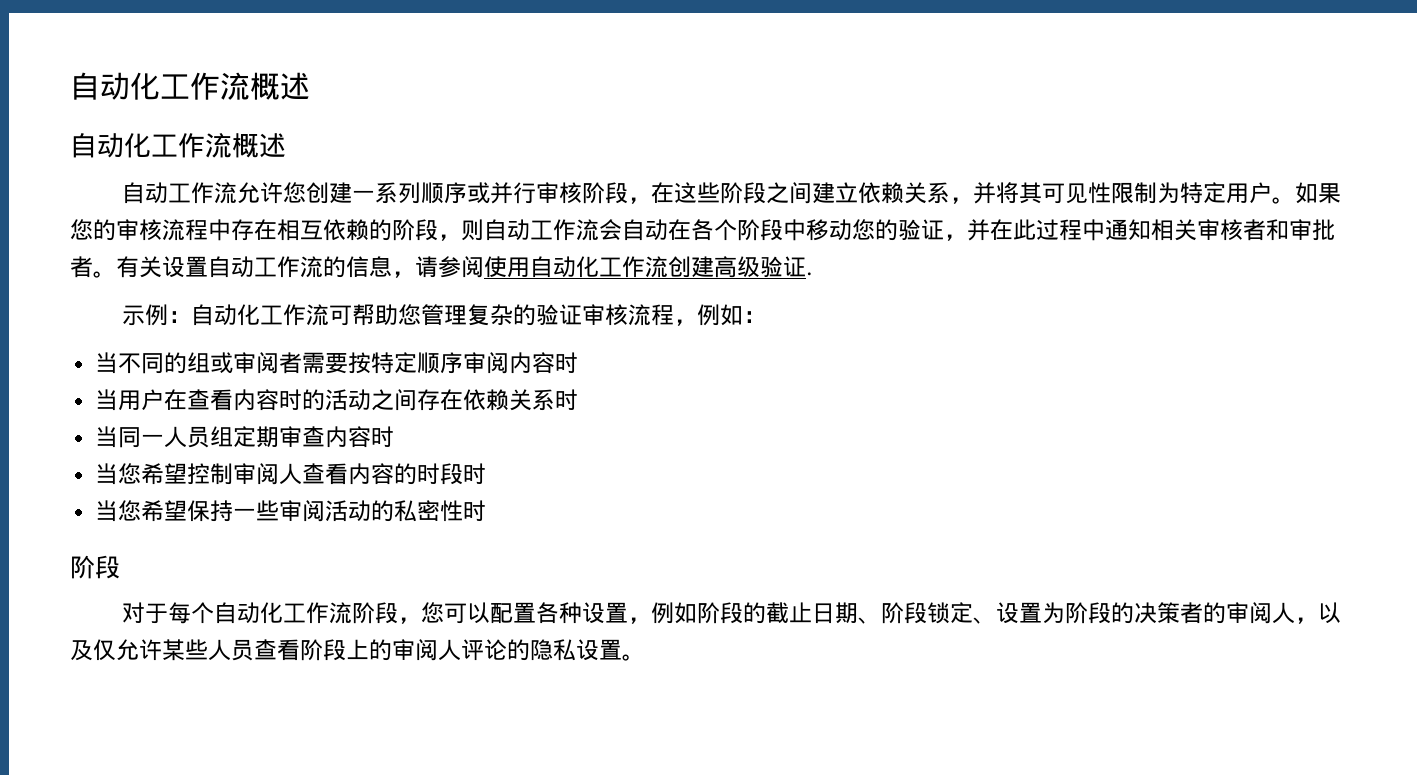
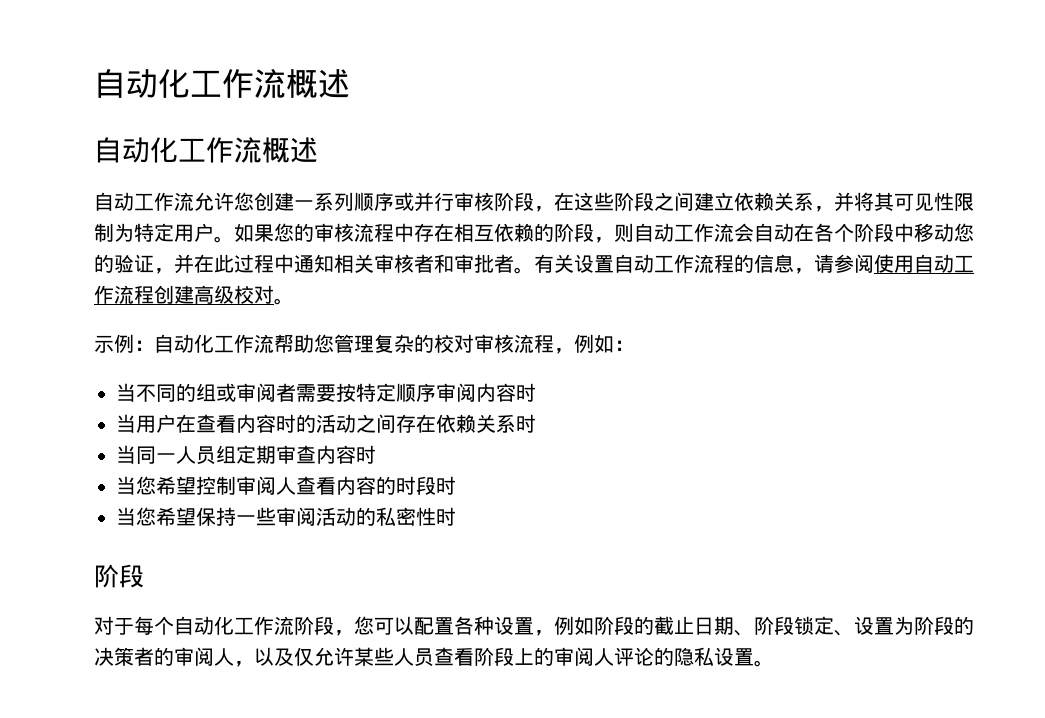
(323, 267) none -> [714,254,734,273] 程
[576,256,813,278] 化工作流创建高级验证. -> [954,255,974,273] [94,285,294,305] 工作流程创建高级校对。
[328,305,352,326] 可 -> (274, 343) none
[535,304,582,325] 验证 -> [434,334,474,353] 校对

